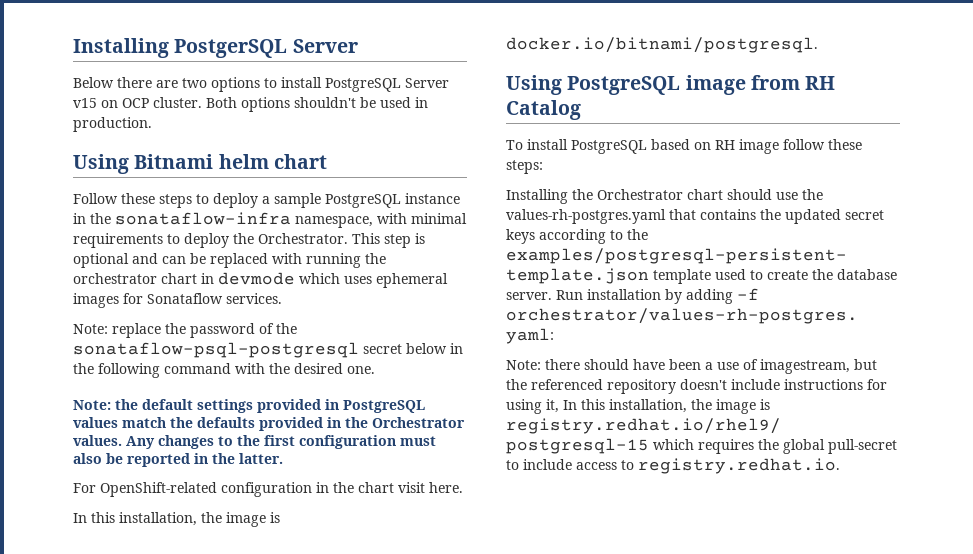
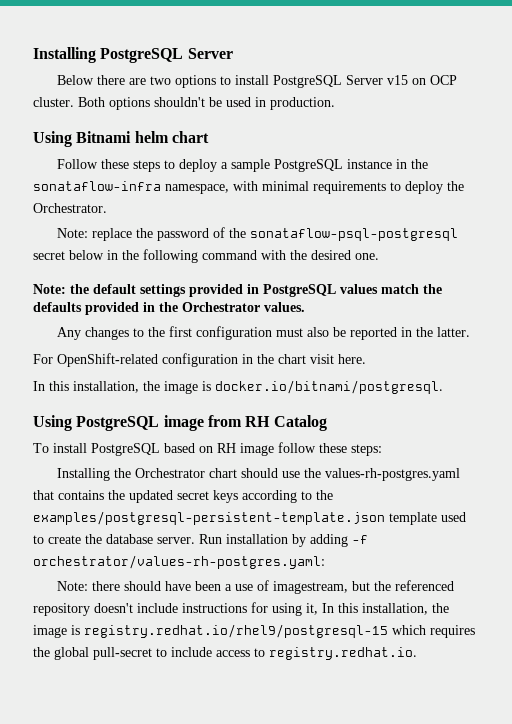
[73,38,288,58] Installing PostgerSQL -> [33,47,184,63] Installing PostgreSQL
[352,233,425,248] [73,253,386,268] [73,272,448,288] [73,293,282,308] This step is optional and can be replaced with running the orchestrator chart in devmode which uses ephemeral images for Sonataflow services. -> (107, 208) none
(122, 440) none -> (305, 307) //

